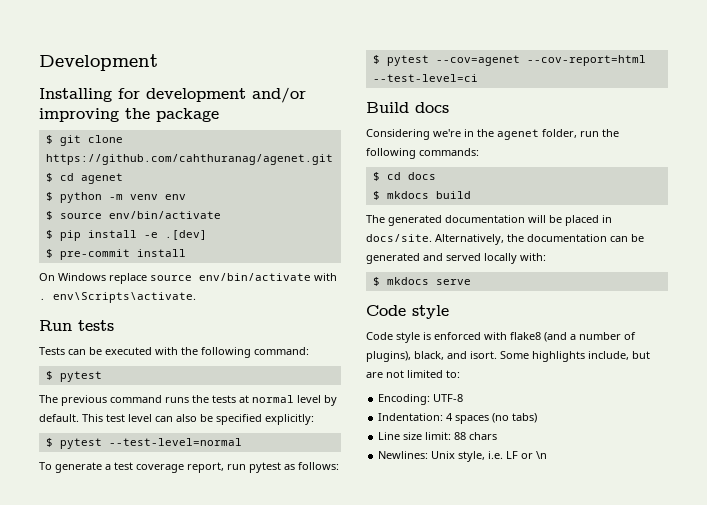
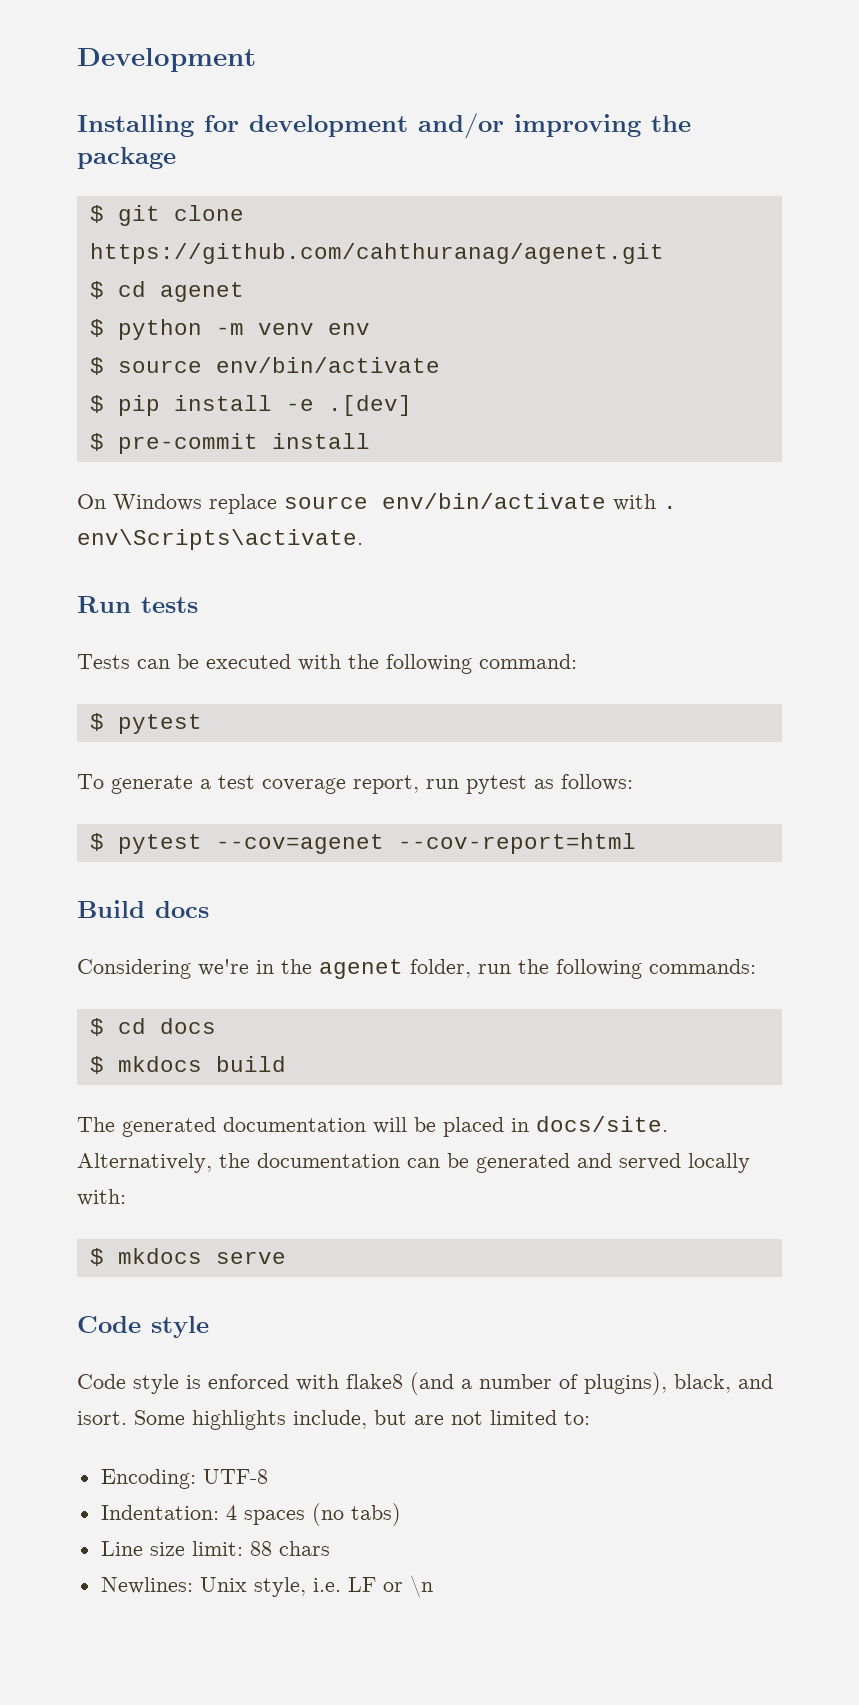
[39,395,337,406] [39,414,314,425] [45,438,242,449] // The previous command runs the tests at normal level by default. This test level can also be specified explicitly: // $ pytest --test-level=normal -> (202, 724) none
[372,74,478,82] --test-level=ci -> (636, 843) none

